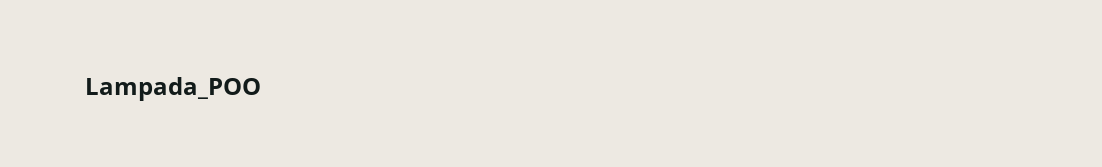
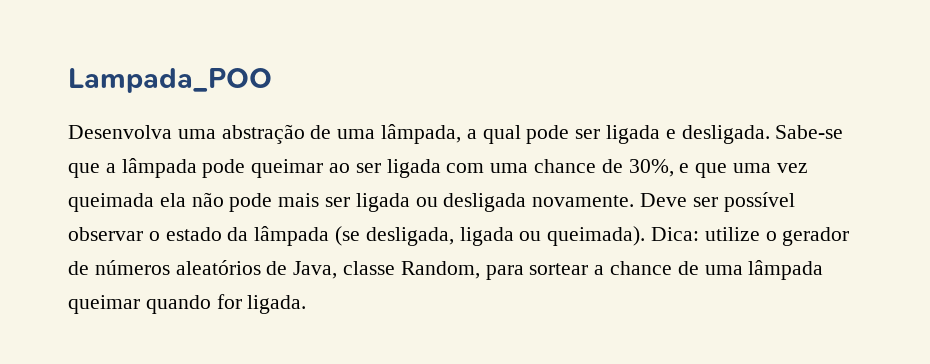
(261, 89) none -> [68,124,844,144] [68,158,808,178] [68,192,795,212] [68,226,850,246] [68,260,824,280] [68,294,307,314] // Desenvolva uma abstração de uma lâmpada, a qual pode ser ligada e desligada. Sabe-se que a lâmpada pode queimar ao ser ligada com uma chance de 30%, e que uma vez queimada ela não pode mais ser ligada ou desligada novamente. Deve ser possível observar o estado da lâmpada (se desligada, ligada ou queimada). Dica: utilize o gerador de números aleatórios de Java, classe Random, para sortear a chance de uma lâmpada queimar quando for ligada.

